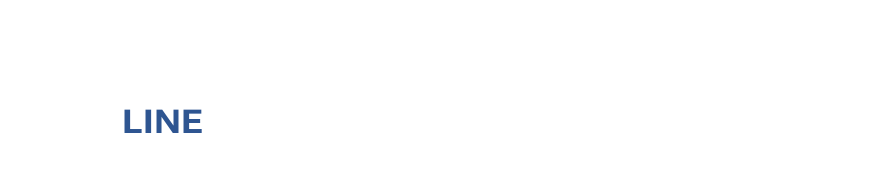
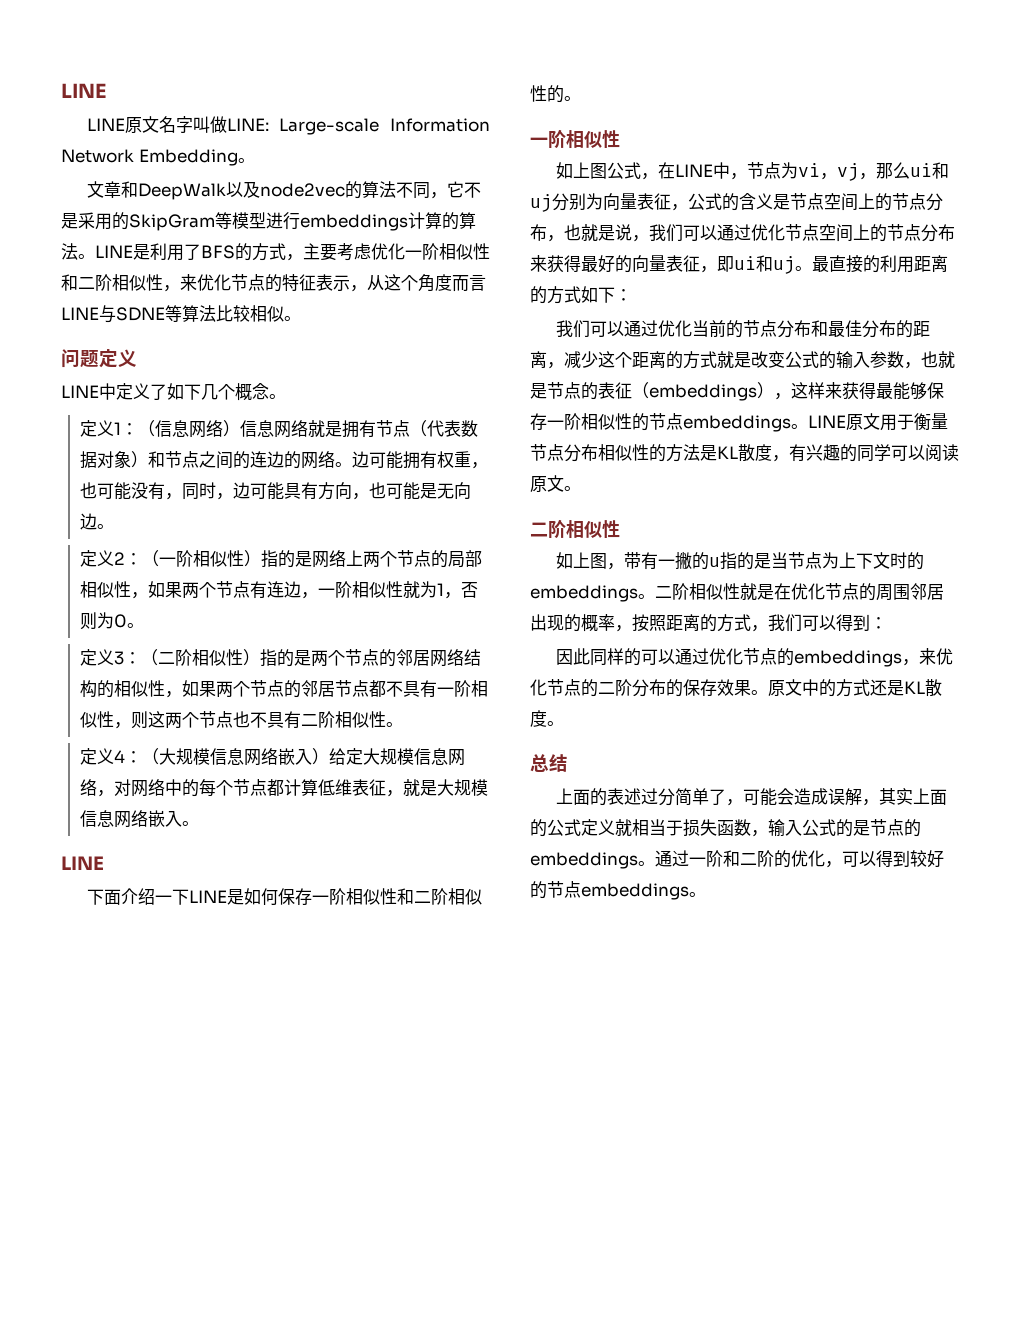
[122,109,203,133] LINE -> [61,83,107,98] [86,116,490,135] [61,149,255,166] [86,181,481,200] [61,212,476,231] [61,243,490,261] [61,274,486,292] [61,305,301,323] [61,349,137,368] [61,383,286,401] [79,420,478,438] [79,451,488,469] [79,482,471,500] [79,513,114,530] [79,550,482,568] [79,581,478,599] [79,612,144,630] [79,649,481,667] [79,680,488,698] [79,711,403,729] [79,748,465,766] [79,779,488,797] [79,810,199,828] [61,856,104,870] [86,888,482,905] [530,85,581,103] [530,129,620,149] [555,162,949,181] [530,193,943,212] [530,224,955,242] [530,255,948,274] [530,286,632,304] [555,320,930,338] [530,351,955,369] [530,382,944,401] [530,413,948,432] [530,444,959,462] [530,475,581,492] [530,519,620,539] [555,552,924,570] [530,583,944,602] [530,614,887,632] [555,648,953,667] [530,679,942,697] [530,710,564,727] [530,754,568,772] [555,788,947,806] [530,819,921,837] [530,850,944,869] [530,881,706,900] LINE // LINE原文名字叫做LINE: Large-scale Information Network Embedding。 // 文章和DeepWalk以及node2vec的算法不同，它不是采用的SkipGram等模型进行embeddings计算的算法。LINE是利用了BFS的方式，主要考虑优化一阶相似性和二阶相似性，来优化节点的特征表示，从这个角度而言LINE与SDNE等算法比较相似。 // 问题定义 // LINE中定义了如下几个概念。 // 定义1：（信息网络）信息网络就是拥有节点（代表数据对象）和节点之间的连边的网络。边可能拥有权重，也可能没有，同时，边可能具有方向，也可能是无向边。 // 定义2：（一阶相似性）指的是网络上两个节点的局部相似性，如果两个节点有连边，一阶相似性就为1，否则为0。 // 定义3：（二阶相似性）指的是两个节点的邻居网络结构的相似性，如果两个节点的邻居节点都不具有一阶相似性，则这两个节点也不具有二阶相似性。 // 定义4：（大规模信息网络嵌入）给定大规模信息网络，对网络中的每个节点都计算低维表征，就是大规模信息网络嵌入。 // LINE // 下面介绍一下LINE是如何保存一阶相似性和二阶相似性的。 // 一阶相似性 // 如上图公式，在LINE中，节点为vi，vj，那么ui和uj分别为向量表征，公式的含义是节点空间上的节点分布，也就是说，我们可以通过优化节点空间上的节点分布来获得最好的向量表征，即ui和uj。最直接的利用距离的方式如下： // 我们可以通过优化当前的节点分布和最佳分布的距离，减少这个距离的方式就是改变公式的输入参数，也就是节点的表征（embeddings），这样来获得最能够保存一阶相似性的节点embeddings。LINE原文用于衡量节点分布相似性的方法是KL散度，有兴趣的同学可以阅读原文。 // 二阶相似性 // 如上图，带有一撇的u指的是当节点为上下文时的embeddings。二阶相似性就是在优化节点的周围邻居出现的概率，按照距离的方式，我们可以得到： // 因此同样的可以通过优化节点的embeddings，来优化节点的二阶分布的保存效果。原文中的方式还是KL散度。 // 总结 // 上面的表述过分简单了，可能会造成误解，其实上面的公式定义就相当于损失函数，输入公式的是节点的embeddings。通过一阶和二阶的优化，可以得到较好的节点embeddings。

